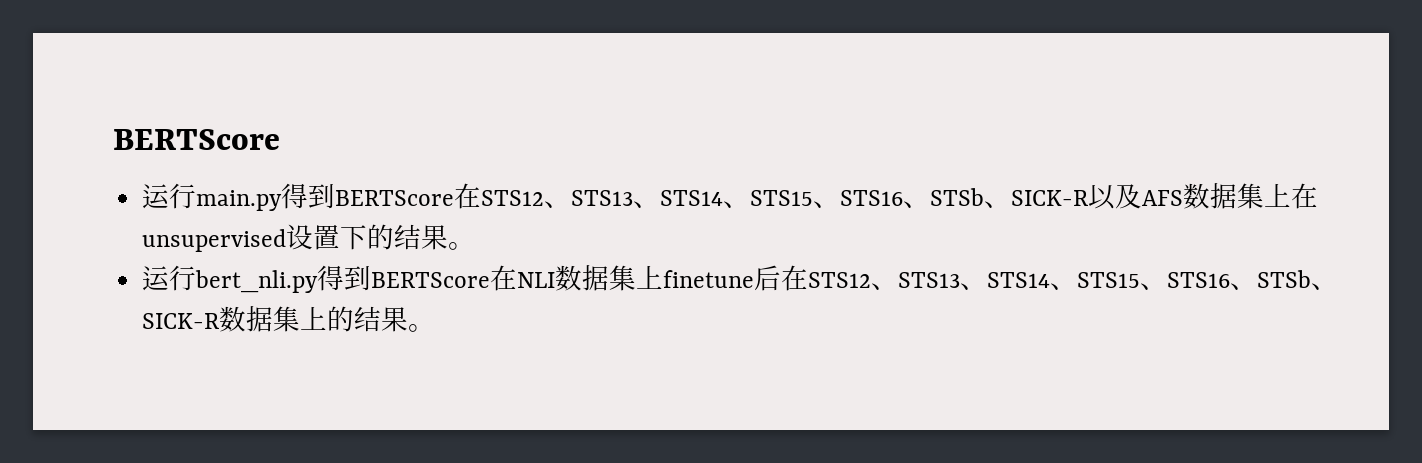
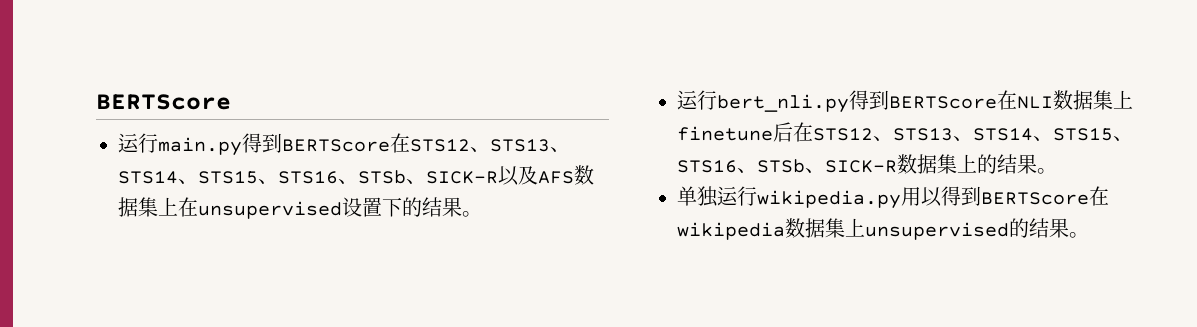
(436, 328) none -> [677,186,1109,209] [677,218,1089,240] // 单独运行wikipedia.py用以得到BERTScore在wikipedia数据集上unsupervised的结果。

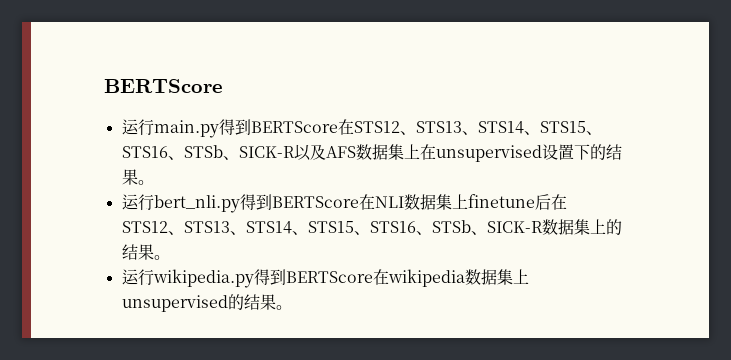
[677,186,718,207] 单独 -> (170, 257) none
[901,187,942,207] 用以 -> (254, 278) none

